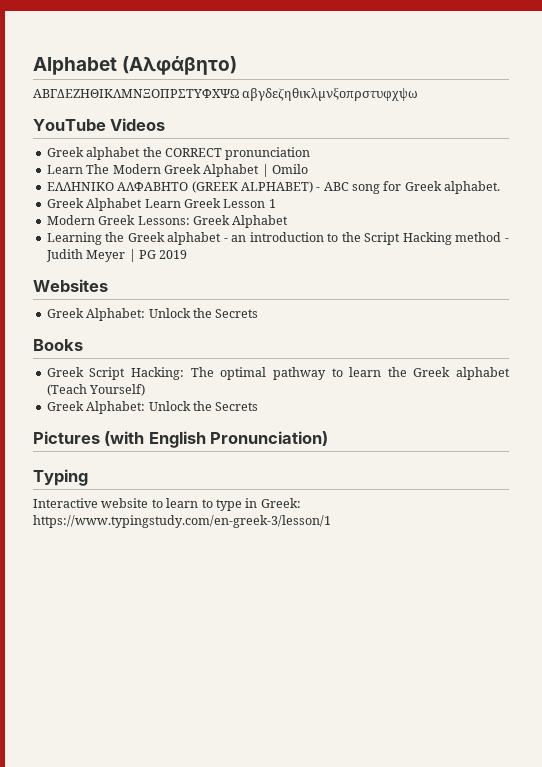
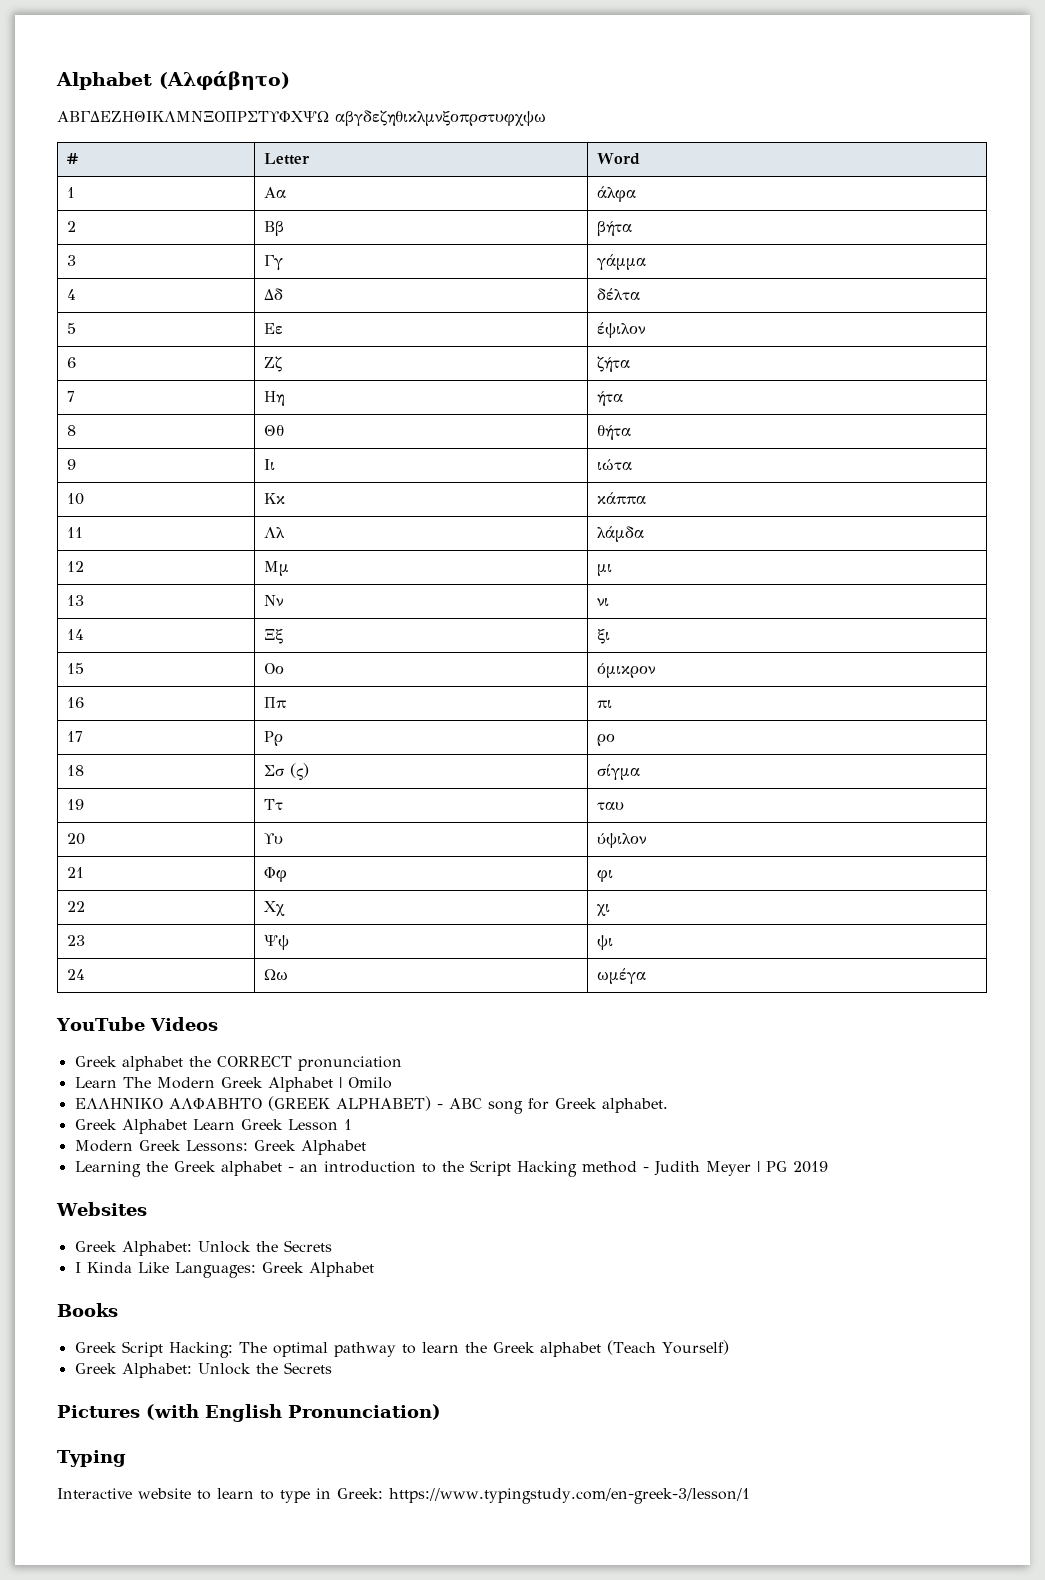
(419, 94) none -> [67,153,79,164] [264,153,311,165] [597,153,641,165] [67,187,76,198] [264,187,287,198] [597,186,637,202] [67,221,77,232] [264,221,285,236] [597,221,633,236] [67,255,77,266] [264,255,284,270] [597,254,647,270] [67,289,77,300] [264,288,284,300] [597,288,641,300] [67,323,77,334] [264,323,284,334] [597,322,646,338] [67,357,77,368] [264,356,283,372] [597,356,631,372] [67,391,76,402] [264,391,285,406] [597,391,624,406] [67,425,77,436] [264,425,285,436] [597,425,632,440] [67,459,77,470] [264,459,276,470] [597,459,633,470] [67,493,85,505] [264,493,286,504] [597,492,647,504] [67,527,84,538] [264,527,286,538] [597,526,645,542] [67,561,85,572] [264,561,290,576] [597,564,613,576] [67,595,85,606] [264,595,284,606] [597,598,610,606] [67,629,85,640] [264,629,284,644] [597,629,611,644] [67,663,85,674] [264,663,285,674] [597,663,656,678] [67,697,85,708] [264,697,287,708] [597,700,613,708] [67,731,84,742] [264,731,284,746] [597,734,616,746] [67,765,85,776] [264,763,310,780] [597,764,641,780] [67,799,85,810] [264,799,284,810] [597,802,625,810] [67,833,86,845] [264,833,284,844] [597,833,647,848] [67,867,85,878] [264,867,288,882] [597,870,614,882] [67,901,86,912] [264,901,286,916] [597,904,611,916] [67,935,86,946] [264,934,290,950] [597,935,614,950] [67,969,86,980] [264,969,289,980] [597,968,647,984] // # | Letter | Word // 1 | Αα | άλφα // 2 | Ββ | βήτα // 3 | Γγ | γάμμα // 4 | Δδ | δέλτα // 5 | Εε | έψιλον // 6 | Ζζ | ζήτα // 7 | Ηη | ήτα // 8 | Θθ | θήτα // 9 | Ιι | ιώτα // 10 | Κκ | κάππα // 11 | Λλ | λάμδα // 12 | Μμ | μι // 13 | Νν | νι // 14 | Ξξ | ξι // 15 | Οο | όμικρον // 16 | Ππ | πι // 17 | Ρρ | ρο // 18 | Σσ (ς) | σίγμα // 19 | Ττ | ταυ // 20 | Υυ | ύψιλον // 21 | Φφ | φι // 22 | Χχ | χι // 23 | Ψψ | ψι // 24 | Ωω | ωμέγα
(259, 313) none -> [74,1262,374,1278] // I Kinda Like Languages: Greek Alphabet

